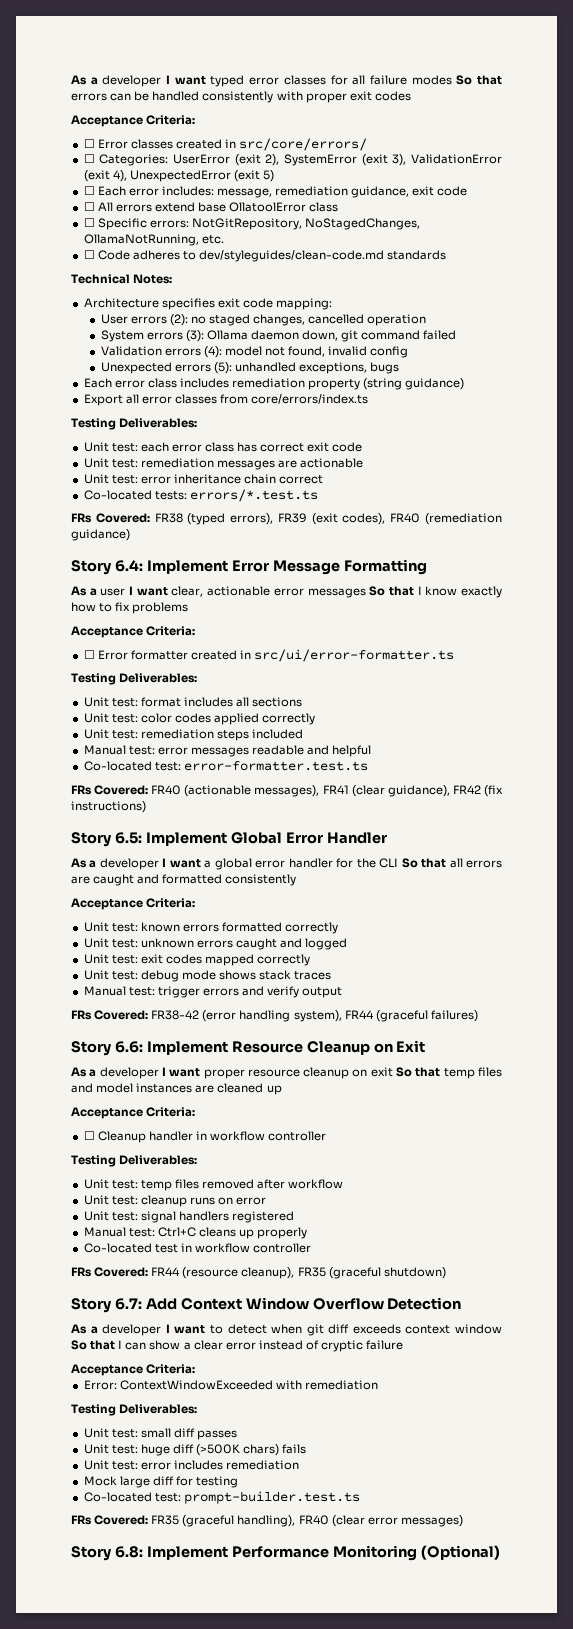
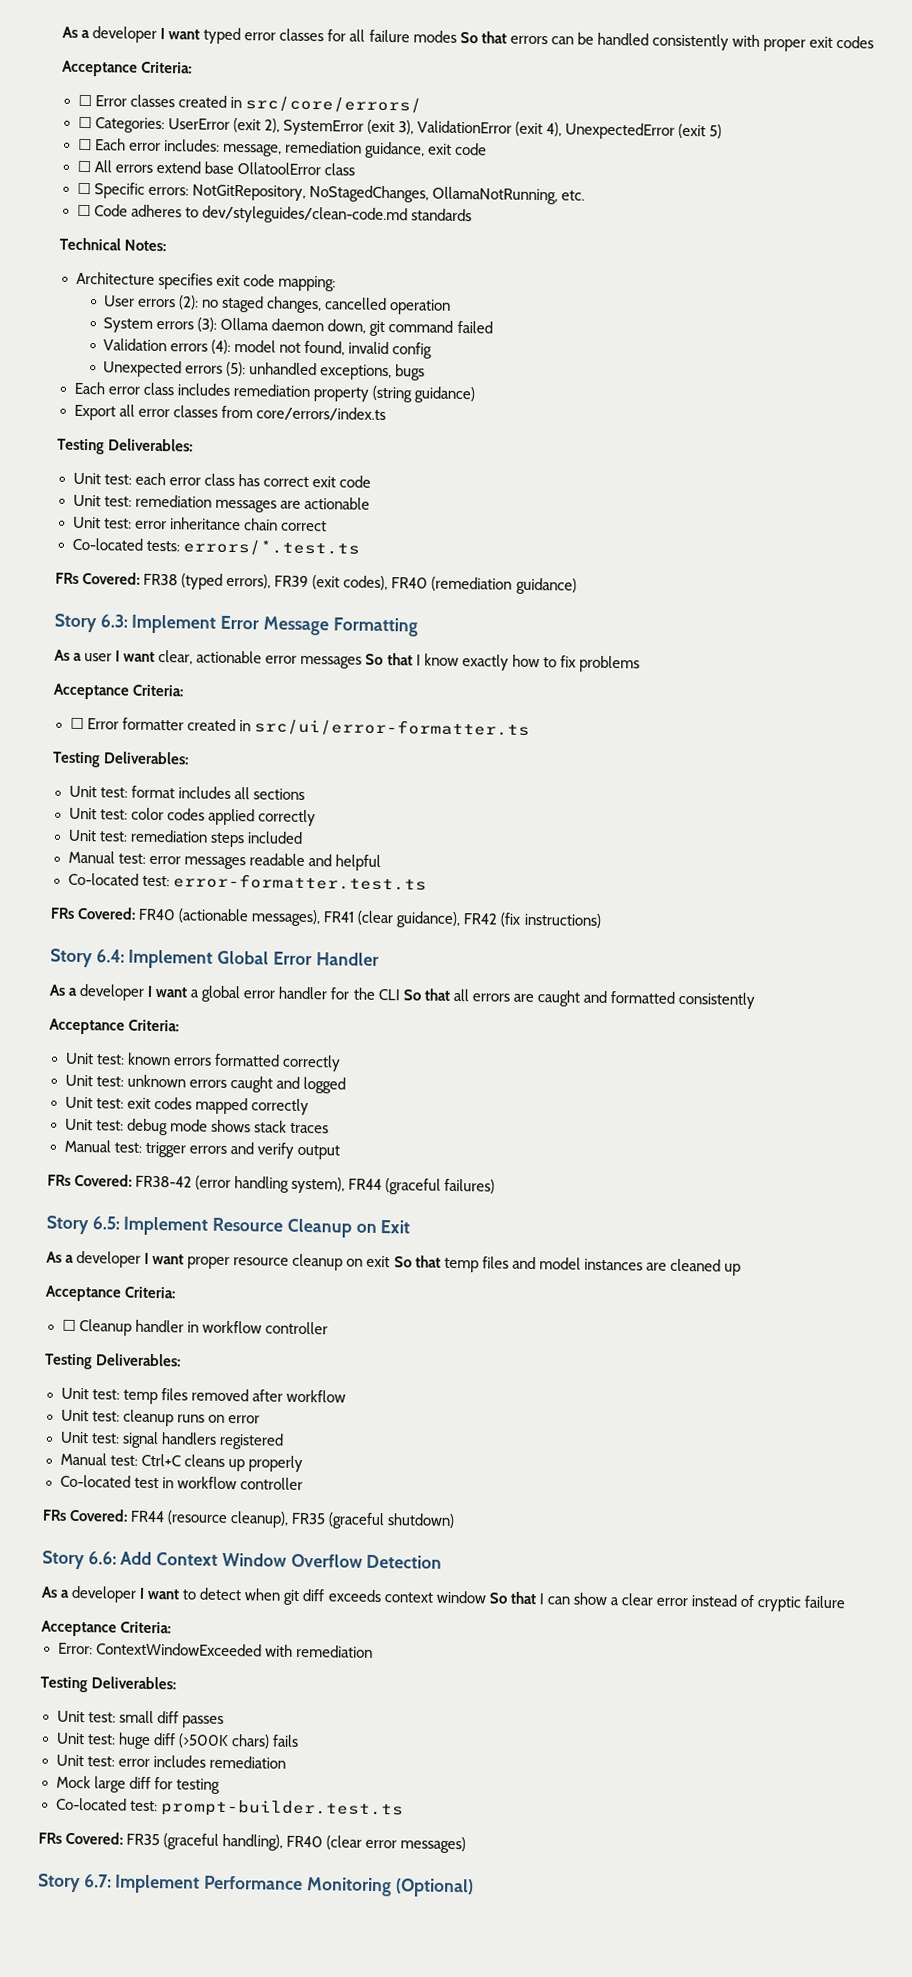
[114,560,143,572] 6.4: -> [99,614,128,628] 6.3:
[114,832,142,844] 6.5: -> [95,949,125,963] 6.4:
[114,1041,143,1053] 6.6: -> [91,1216,120,1230] 6.5:
[114,1298,142,1310] 6.7: -> [87,1551,117,1565] 6.6:
[114,1546,143,1558] 6.8: -> [83,1874,112,1888] 6.7:

